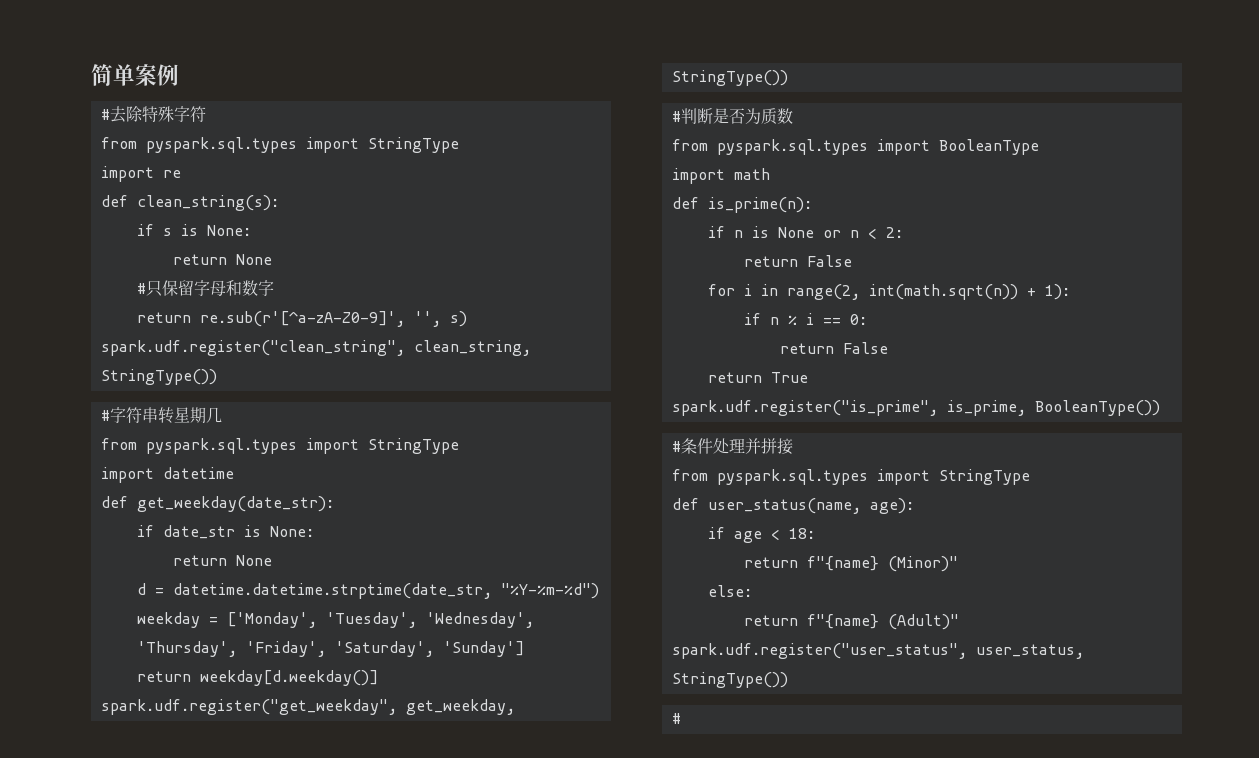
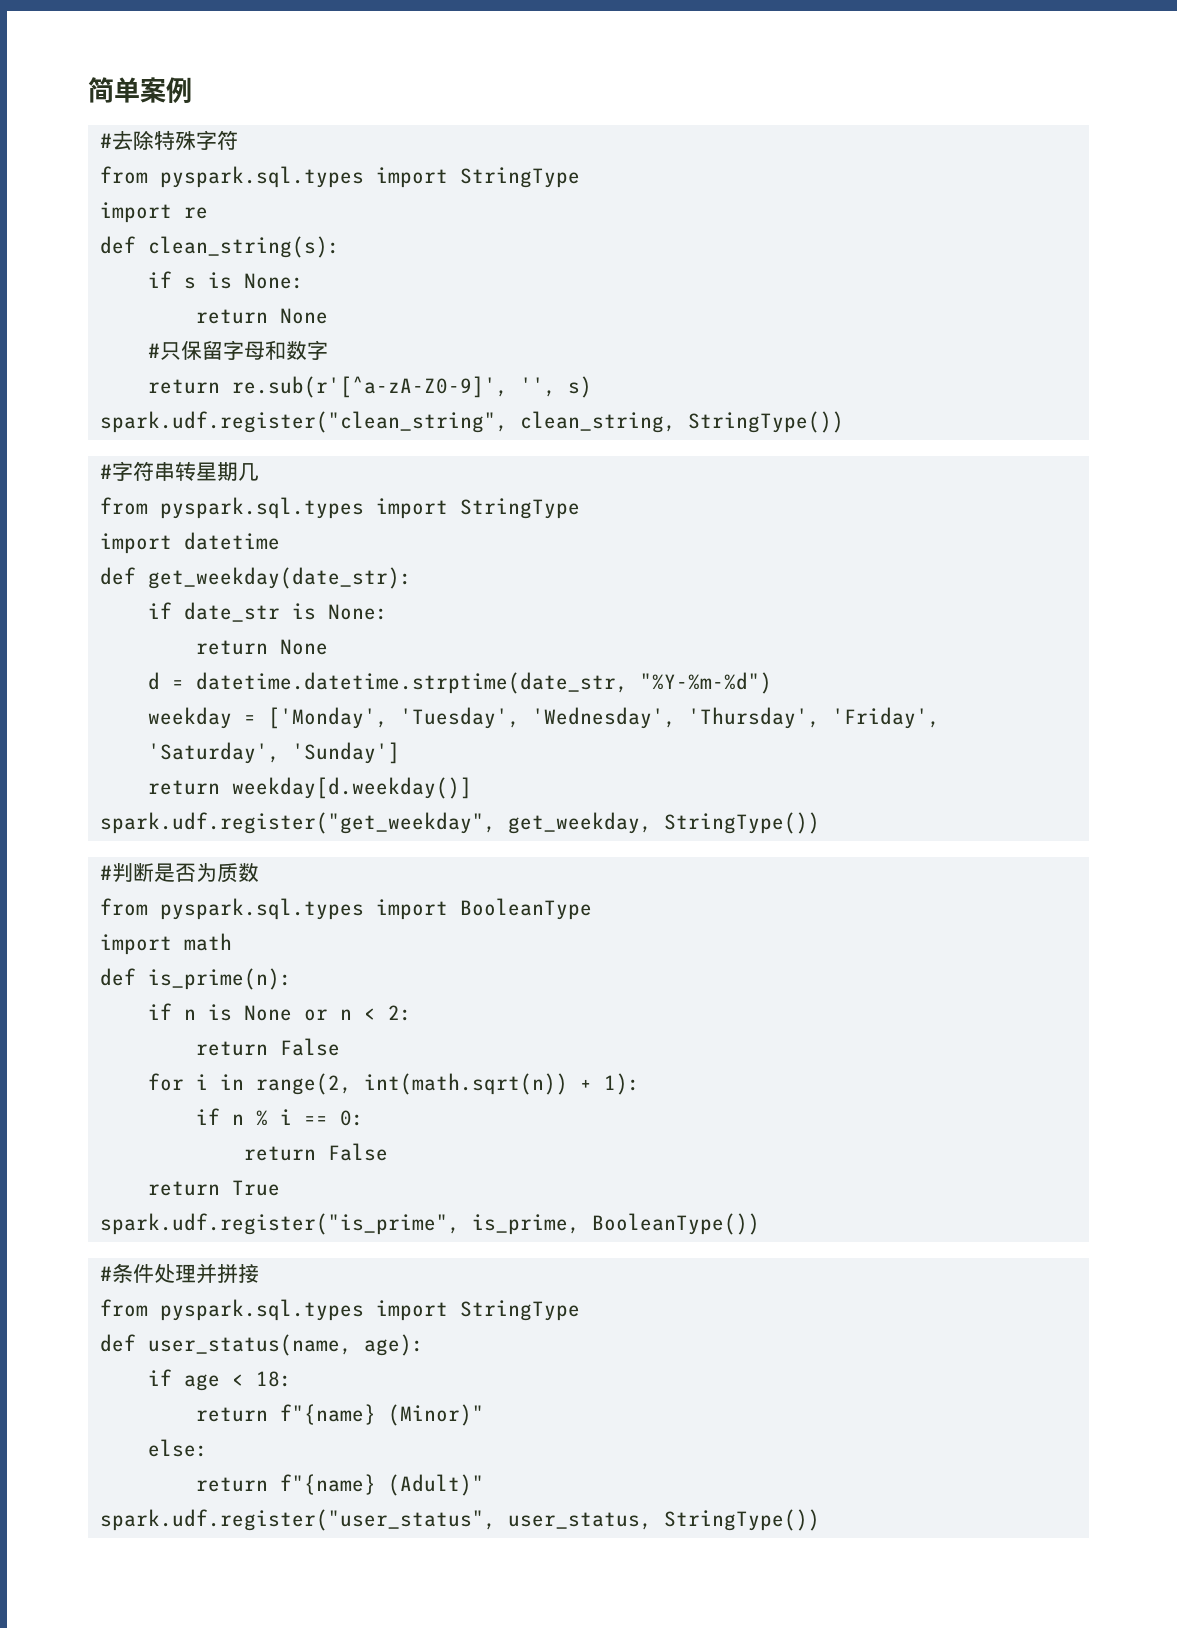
[672,713,682,724] // # -> (820, 1520) none

